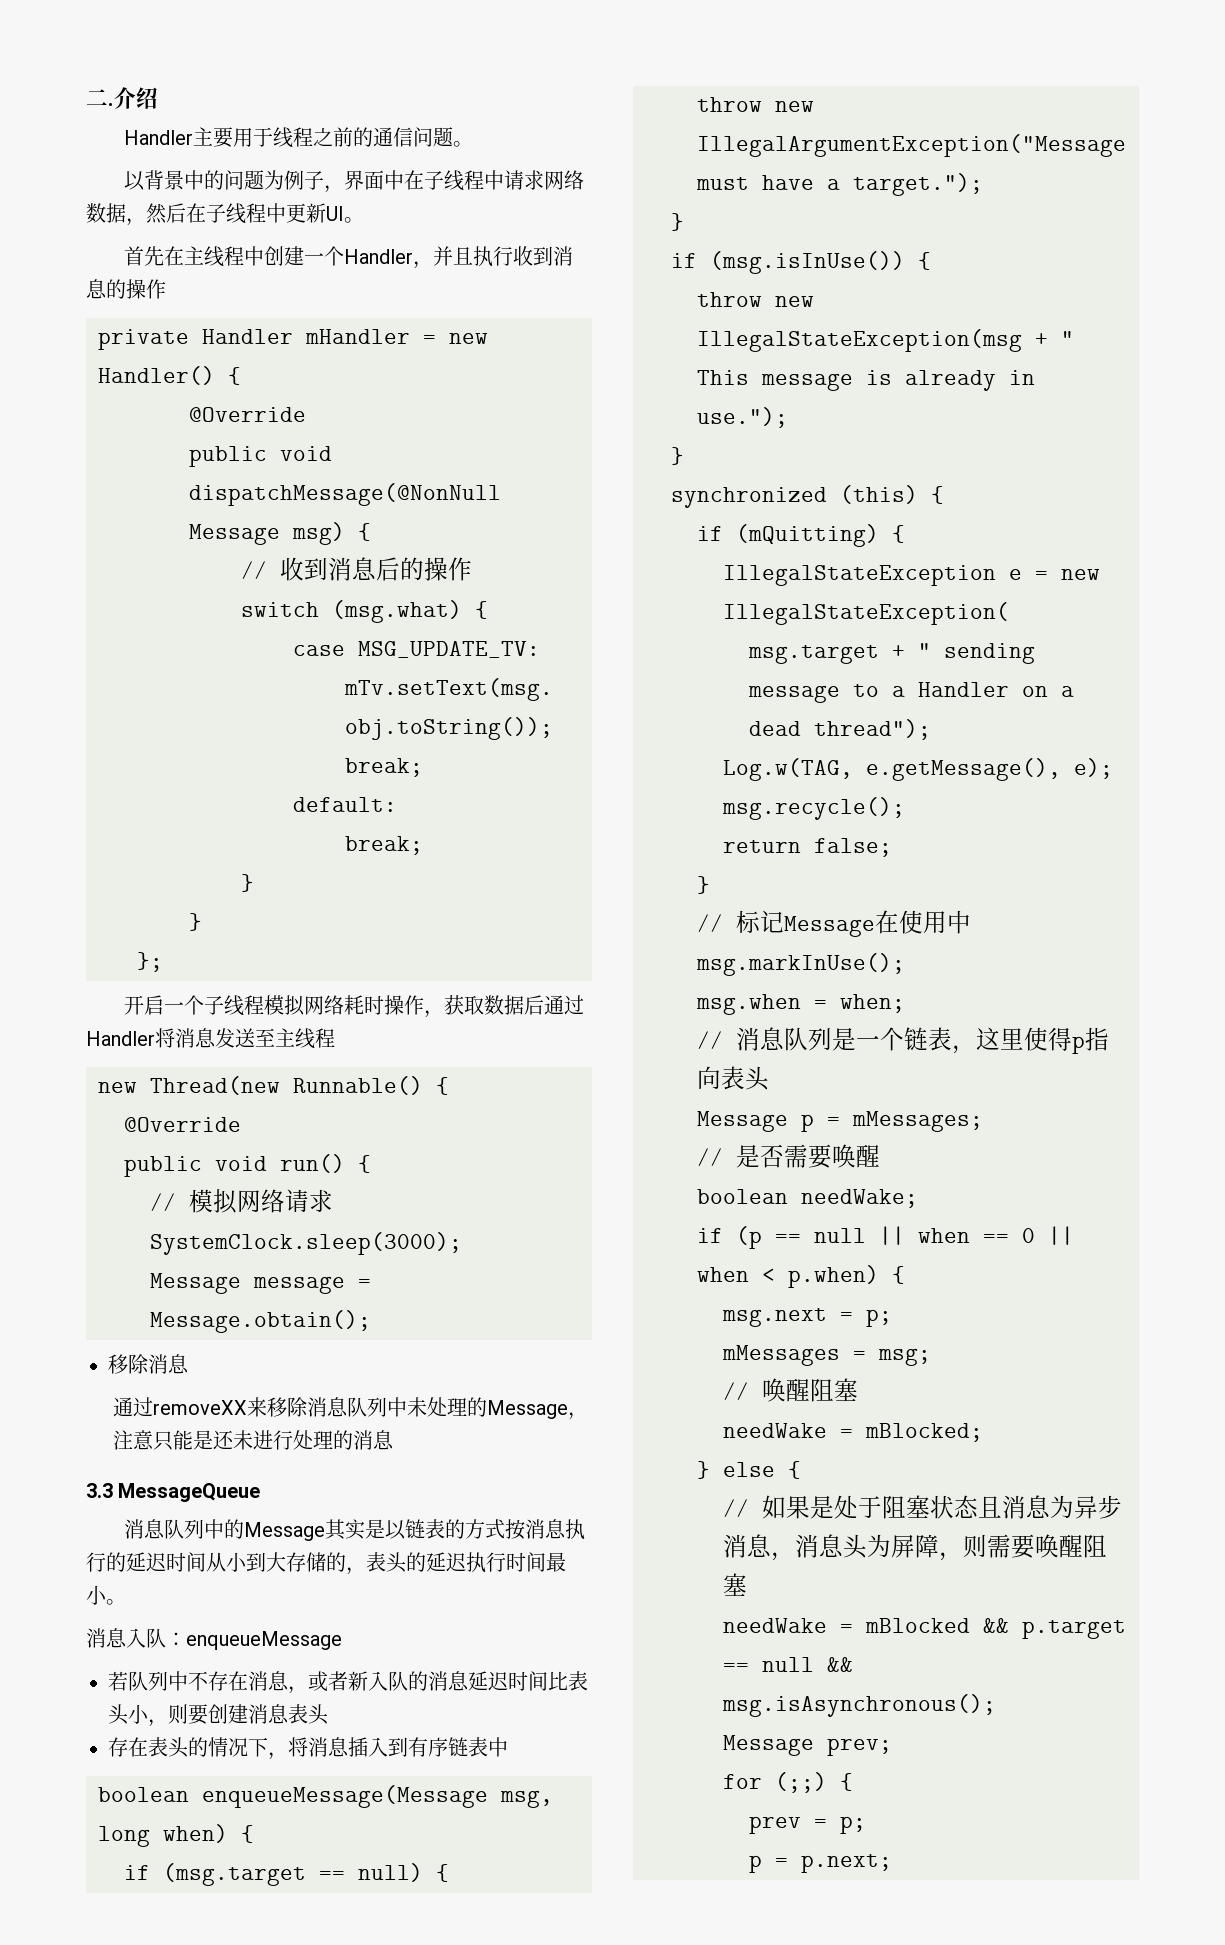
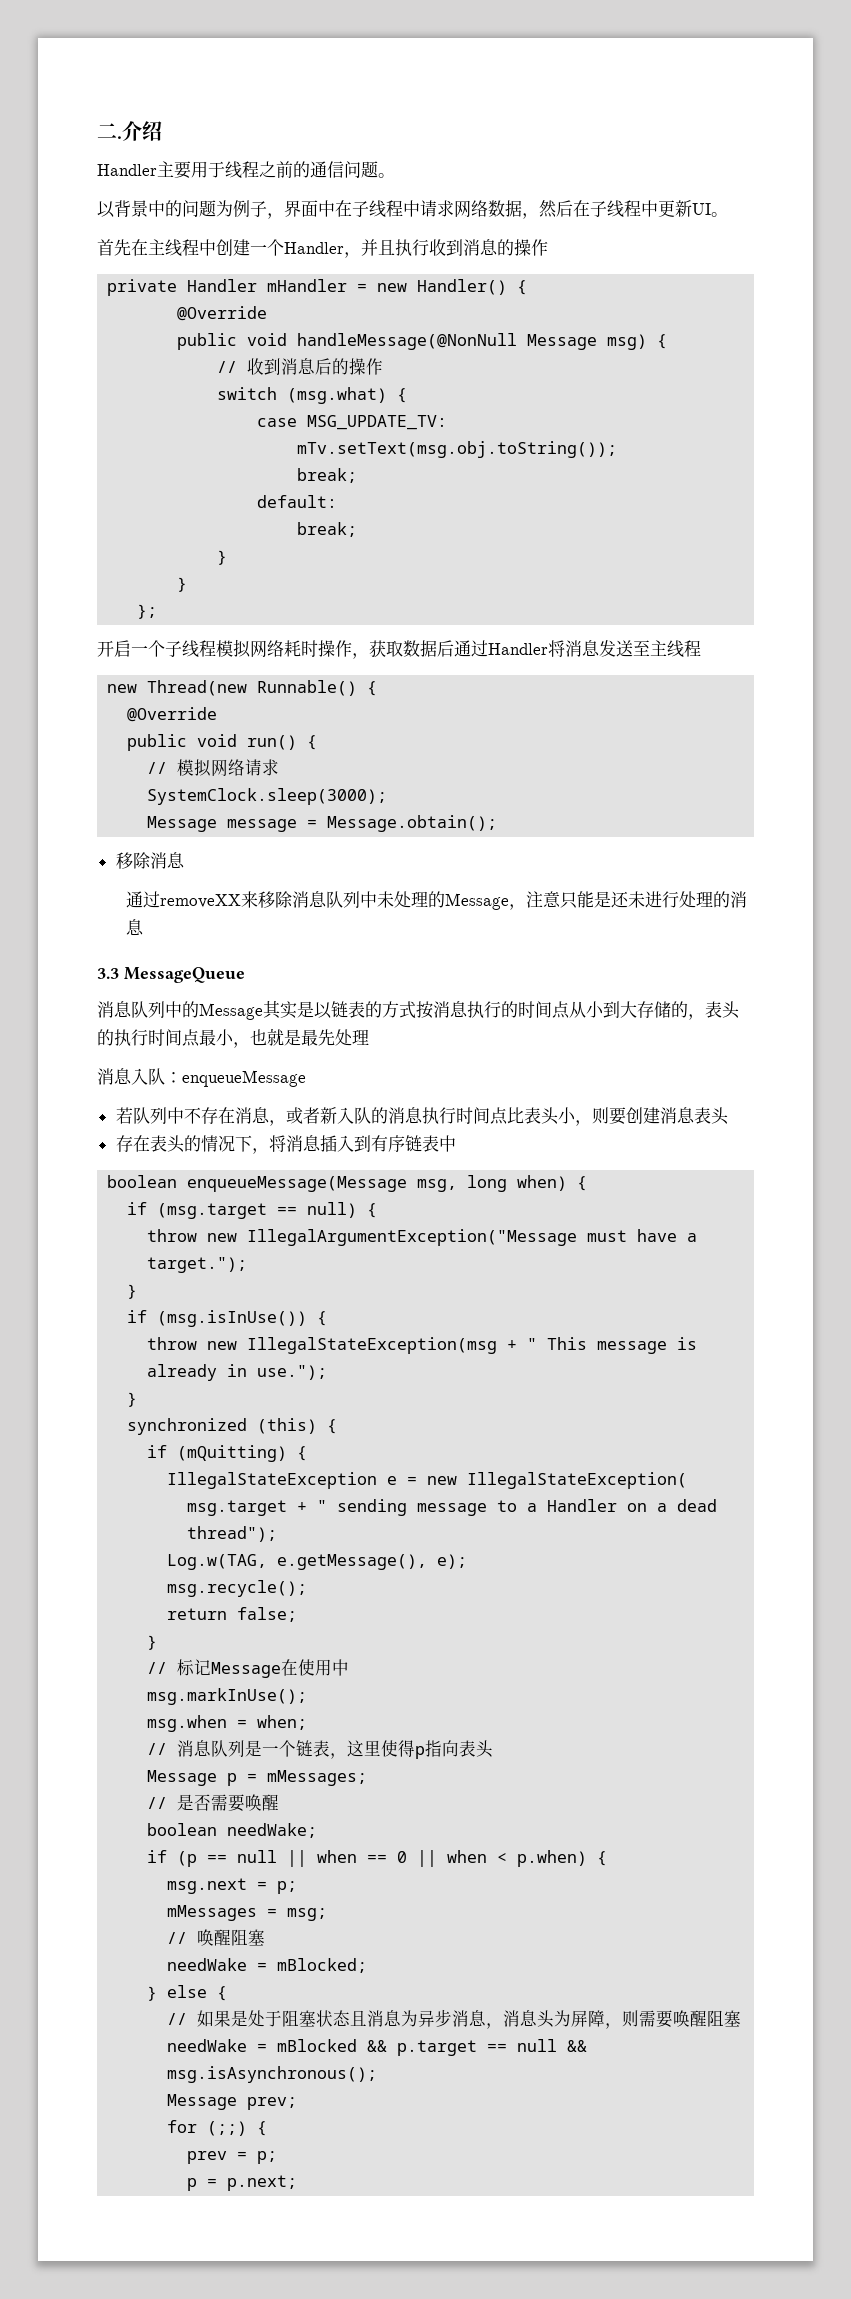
[189,483,501,506] dispatchMessage(@NonNull -> [297,333,518,350] handleMessage(@NonNull
[126,1552,206,1572] 延迟时间 -> [518,1001,570,1019] 时间点
[426,1552,566,1573] [86,1585,126,1605] 延迟执行时间最小。 -> [114,1028,369,1048] 执行时间点最小，也就是最先处理
[468,1671,548,1691] 延迟时间 -> [421,1107,508,1125] 执行时间点

